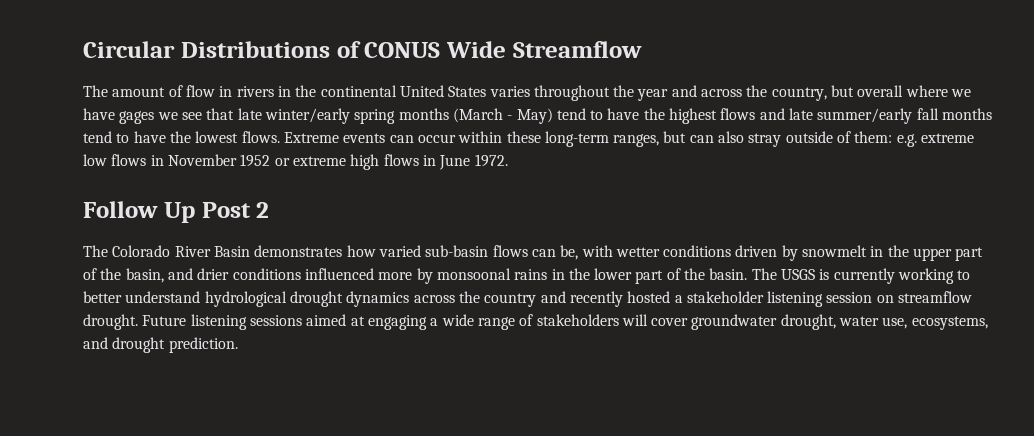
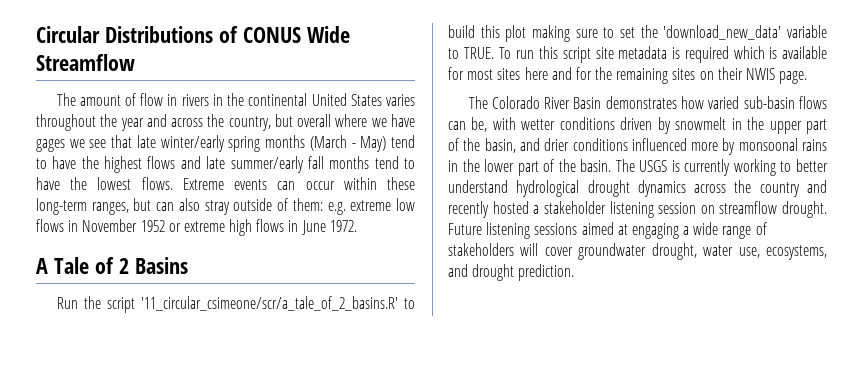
[83,201,270,223] Follow Up Post 2 -> [36,257,188,274] [56,296,415,313] [448,25,827,42] [448,46,827,63] [448,67,808,84] A Tale of 2 Basins // Run the script '11_circular_csimeone/scr/a_tale_of_2_basins.R' to build this plot making sure to set the 'download_new_data' variable to TRUE. To run this script site metadata is required which is available for most sites here and for the remaining sites on their NWIS page.

